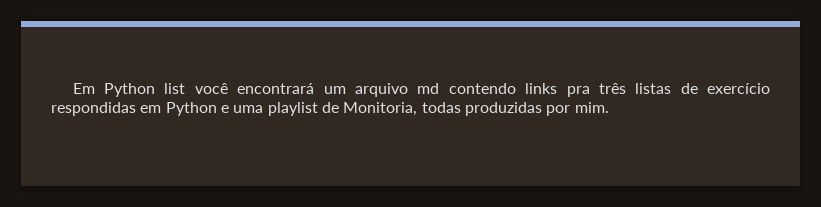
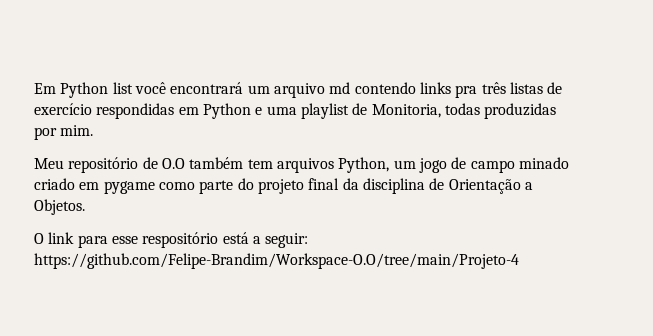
(609, 107) none -> [34,157,569,173] [34,178,533,194] [34,199,85,215] [34,232,309,248] [34,253,519,269] // Meu repositório de O.O também tem arquivos Python, um jogo de campo minado criado em pygame como parte do projeto final da disciplina de Orientação a Objetos. // O link para esse respositório está a seguir: https://github.com/Felipe-Brandim/Workspace-O.O/tree/main/Projeto-4

